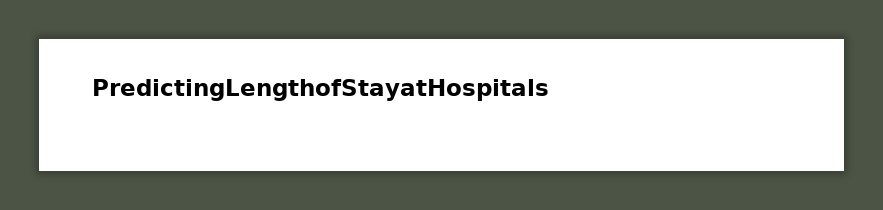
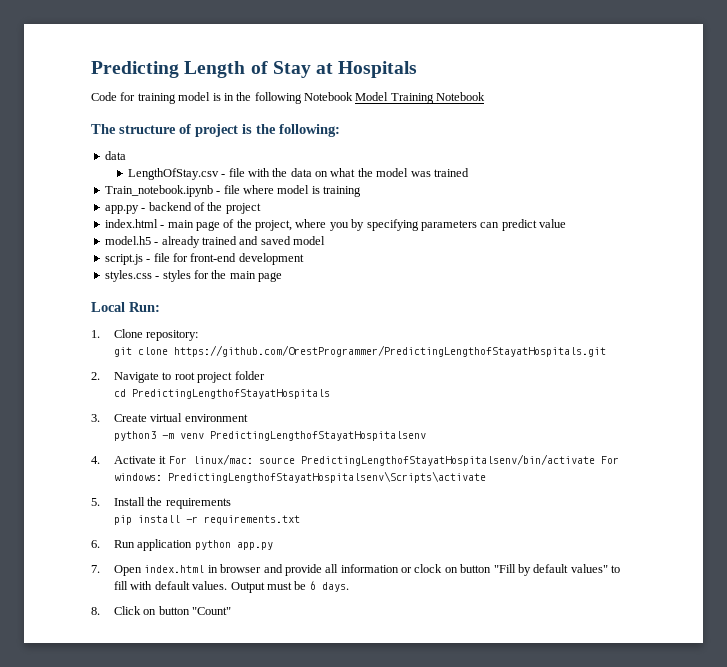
[92,79,549,101] PredictingLengthofStayatHospitals -> [91,61,418,78] [91,92,486,104] [91,124,340,137] [104,151,126,160] [127,168,469,180] [104,185,361,197] [104,202,261,214] [104,219,566,231] [104,236,325,248] [104,253,304,265] [104,270,282,282] [91,302,160,312] [91,329,199,341] [114,345,607,357] [91,371,265,383] [114,389,331,399] [91,413,248,422] [114,431,427,441] [91,454,619,466] [114,471,487,483] [91,497,231,509] [114,515,301,525] [91,539,273,551] [91,564,621,576] [114,581,349,593] [91,606,232,615] Predicting Length of Stay at Hospitals // Code for training model is in the following Notebook Model Training Notebook // The structure of project is the following: // data // LengthOfStay.csv - file with the data on what the model was trained // Train_notebook.ipynb - file where model is training // app.py - backend of the project // index.html - main page of the project, where you by specifying parameters can predict value // model.h5 - already trained and saved model // script.js - file for front-end development // styles.css - styles for the main page // Local Run: // 1. Clone repository: // git clone https://github.com/OrestProgrammer/PredictingLengthofStayatHospitals.git // 2. Navigate to root project folder // cd PredictingLengthofStayatHospitals // 3. Create virtual environment // python3 -m venv PredictingLengthofStayatHospitalsenv // 4. Activate it For linux/mac: source PredictingLengthofStayatHospitalsenv/bin/activate For windows: PredictingLengthofStayatHospitalsenv\Scripts\activate // 5. Install the requirements // pip install -r requirements.txt // 6. Run application python app.py // 7. Open index.html in browser and provide all information or clock on button "Fill by default values" to fill with default values. Output must be 6 days. // 8. Click on button "Count"

